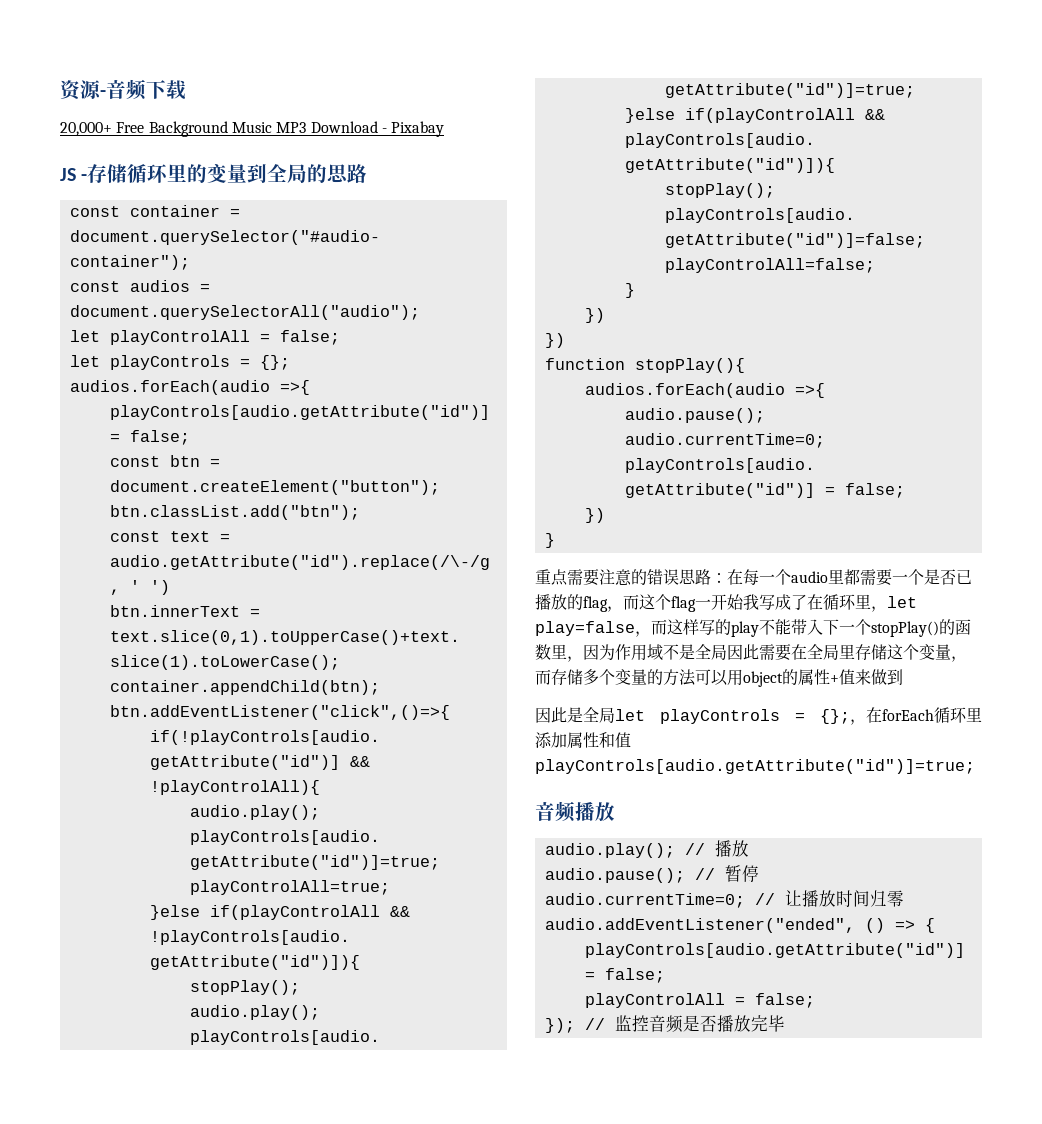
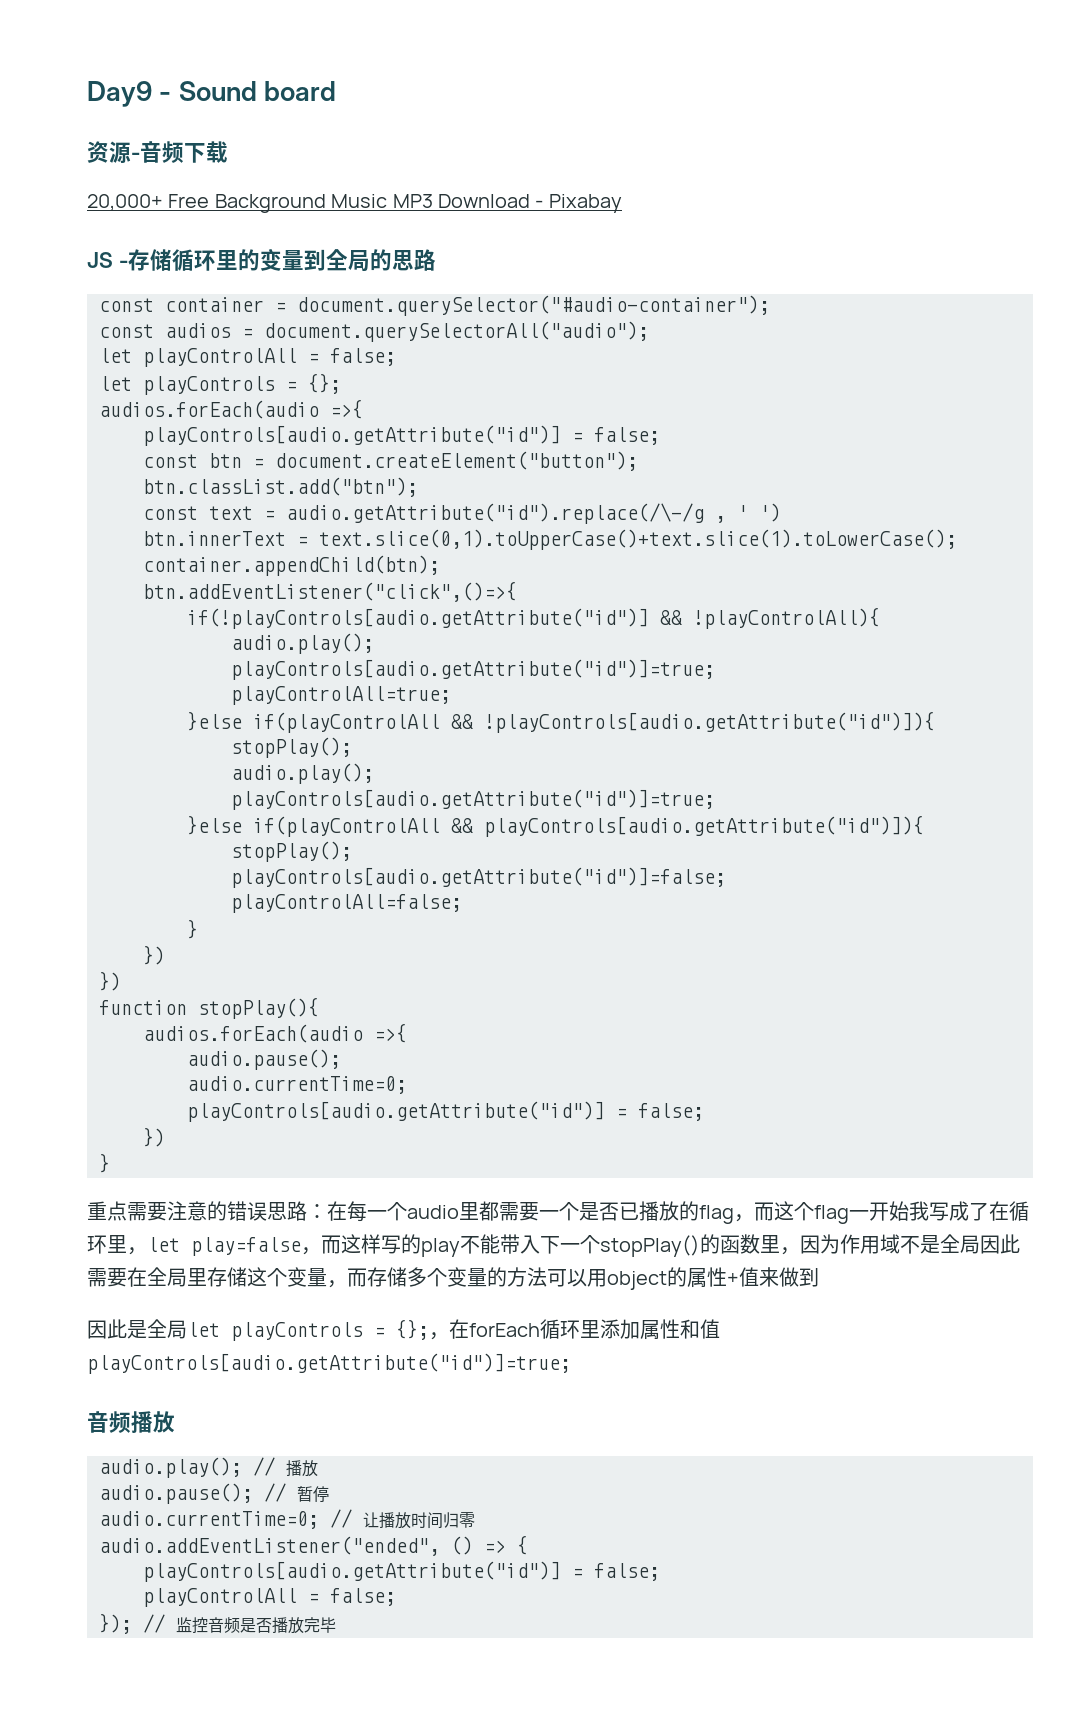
(60, 90) none -> [87,81,336,107] Day9 - Sound board //

